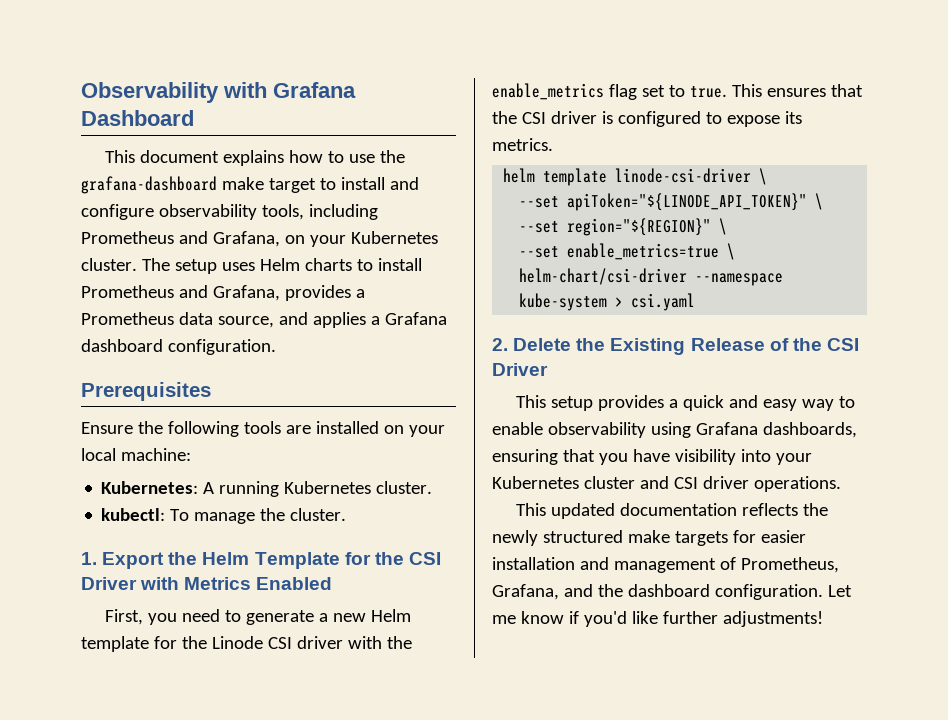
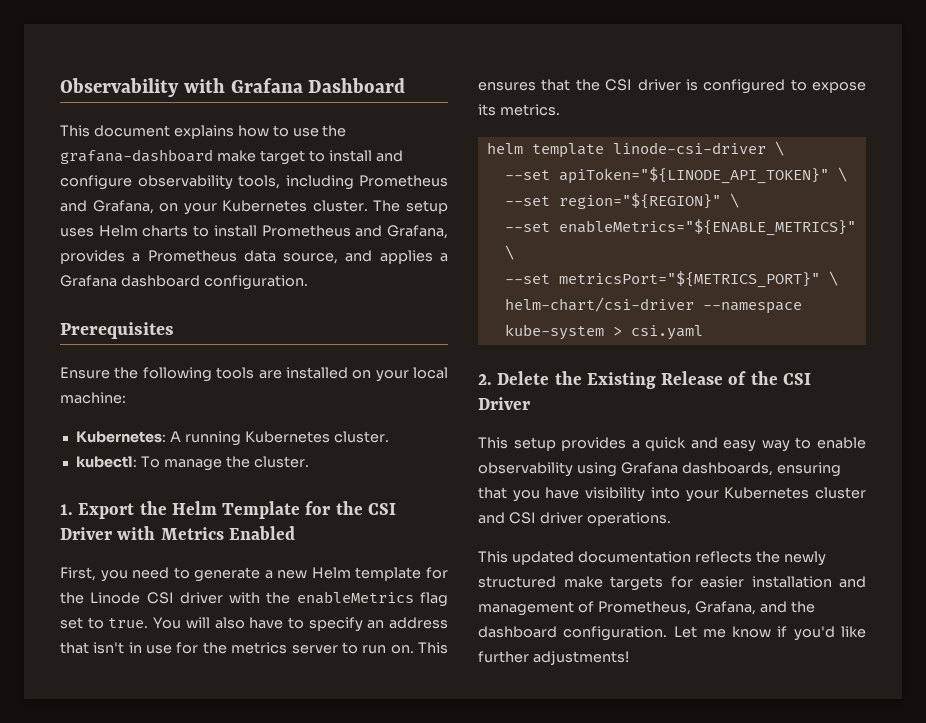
[492,83,604,100] enable_metrics -> [296,591,414,604] enableMetrics
(727, 92) none -> [153,617,448,632] [60,642,414,654] You will also have to specify an address that isn't in use for the metrics server to run on.
[567,243,720,260] enable_metrics=true -> [558,219,856,236] [504,245,514,260] [504,271,820,288] enableMetrics="${ENABLE_METRICS}" \ // --set metricsPort="${METRICS_PORT}"

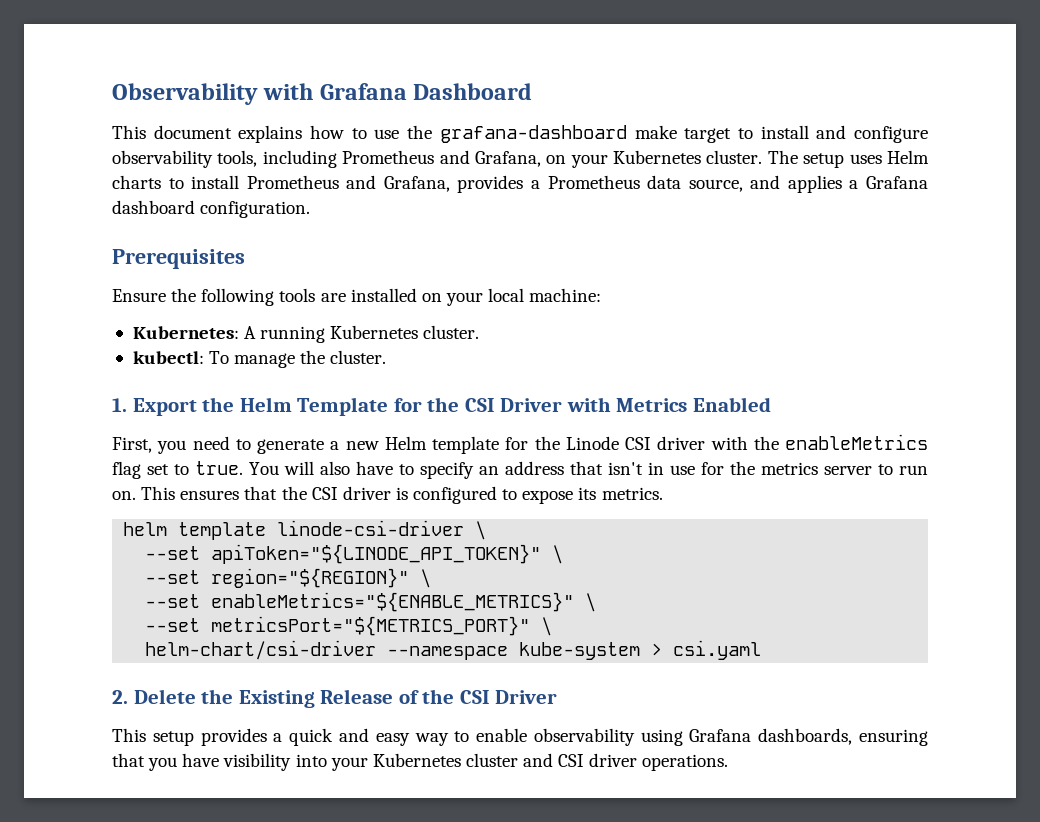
[478,551,826,566] [478,576,866,591] [478,601,815,616] [478,626,866,641] [478,651,629,665] // This updated documentation reflects the newly structured make targets for easier installation and management of Prometheus, Grafana, and the dashboard configuration. Let me know if you'd like further adjustments! -> (729, 762) none

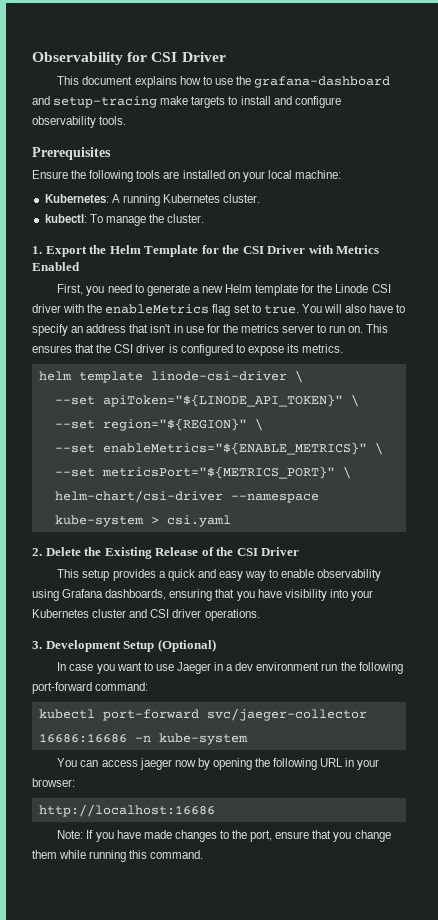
[263,83,533,100] with Grafana Dashboard -> [127,52,226,62] for CSI Driver
[634,125,732,143] make target -> [32,96,226,108] and setup-tracing make targets
[217,150,929,168] [112,175,928,193] [112,200,311,218] tools, including Prometheus and Grafana, on your Kubernetes cluster. The setup uses Helm charts to install Prometheus and Grafana, provides a Prometheus data source, and applies a Grafana dashboard configuration. -> [99,116,127,125] tools.
(729, 762) none -> [32,639,216,652] [57,662,403,674] [32,682,149,694] [38,708,367,721] [38,733,248,745] [57,758,380,770] [32,778,75,787] [38,804,215,817] [57,830,391,842] [32,850,204,862] // 3. Development Setup (Optional) // In case you want to use Jaeger in a dev environment run the following port-forward command: // kubectl port-forward svc/jaeger-collector 16686:16686 -n kube-system // You can access jaeger now by opening the following URL in your browser: // http://localhost:16686 // Note: If you have made changes to the port, ensure that you change them while running this command.

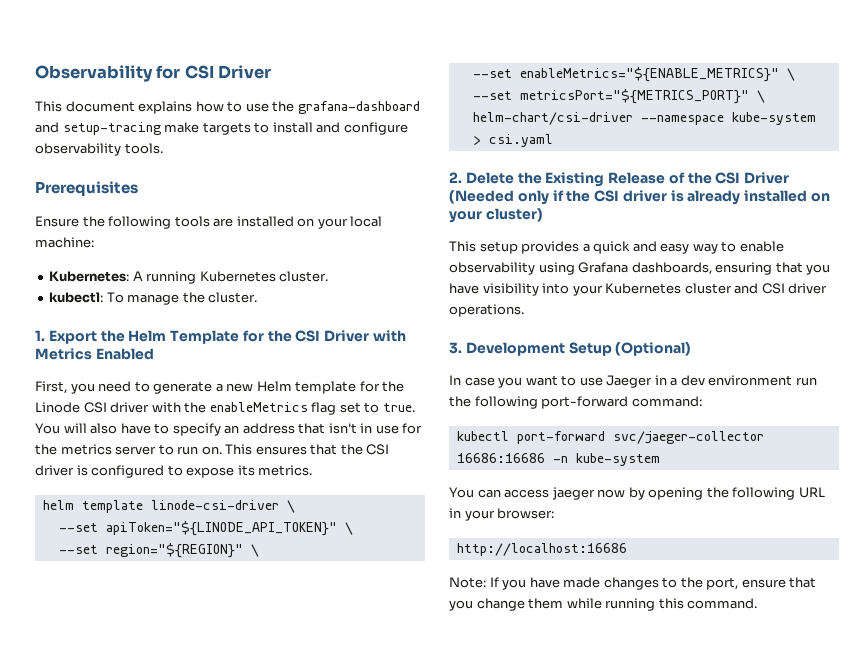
(300, 551) none -> [449,190,831,205] [449,208,543,223] (Needed only if the CSI driver is already installed on your cluster)

